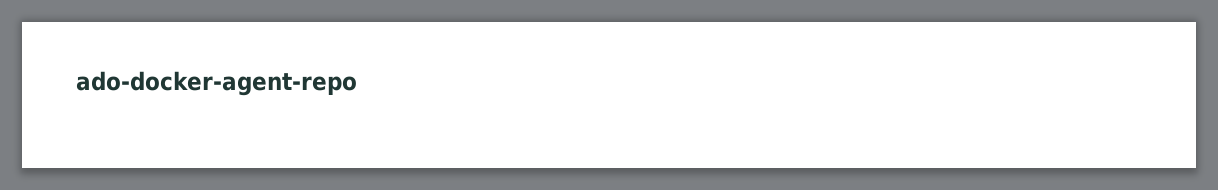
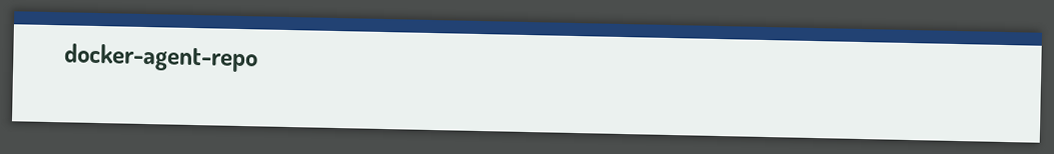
[76,71,357,96] ado-docker-agent-repo -> [64,43,258,73] docker-agent-repo

